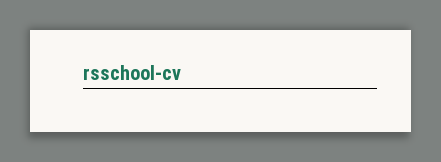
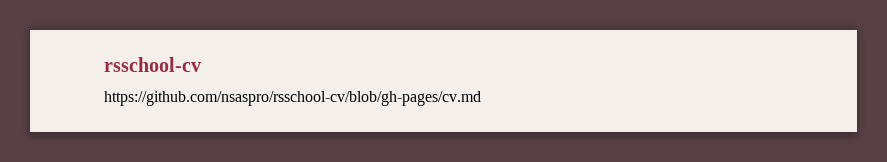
(181, 72) none -> [104,91,481,106] // https://github.com/nsaspro/rsschool-cv/blob/gh-pages/cv.md

